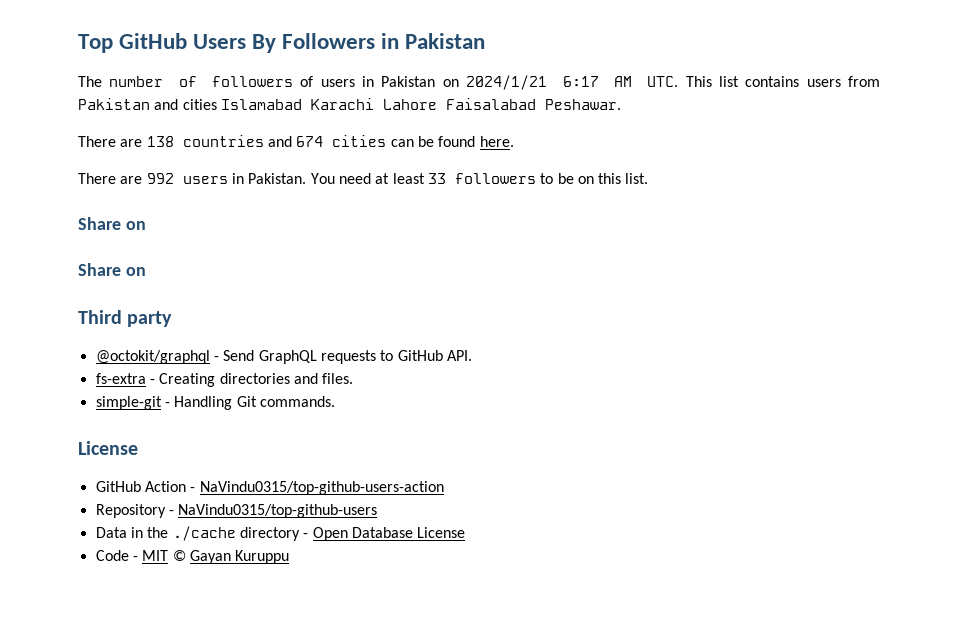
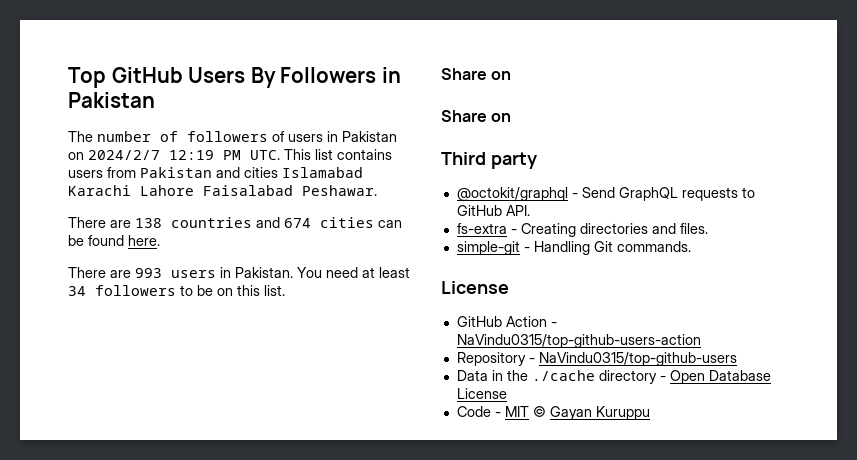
[466,75,632,90] 2024/1/21 6:17 AM -> [88,150,241,160] 2024/2/7 12:19 PM
[146,173,174,184] 992 -> [135,268,162,278] 993
[427,173,446,184] 33 -> [68,286,86,296] 34

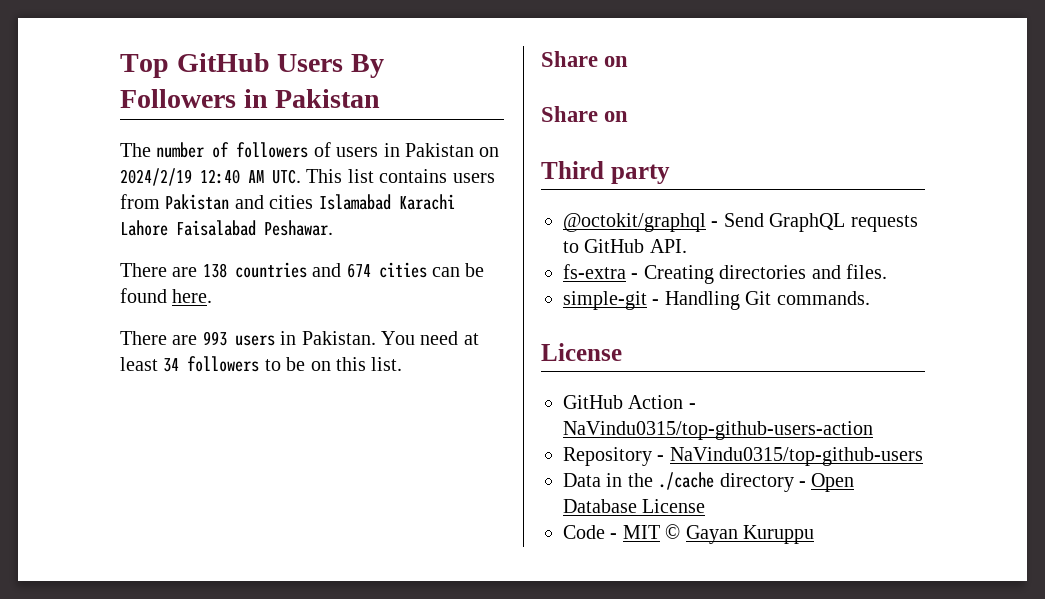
[88,150,241,160] 2024/2/7 12:19 PM -> [120,168,264,186] 2024/2/19 12:40 AM

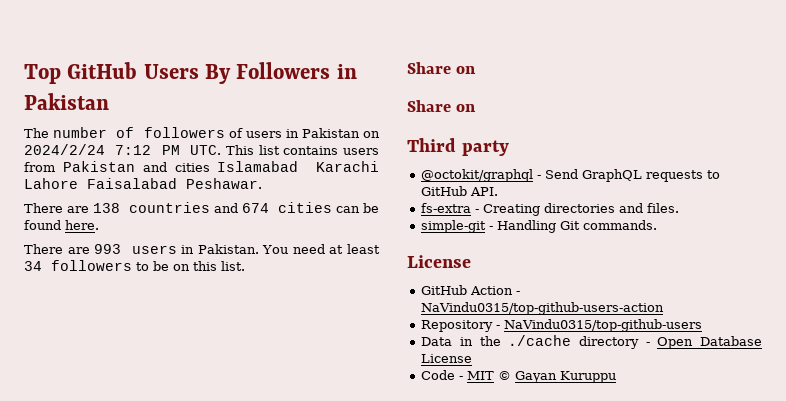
[120,168,264,186] 2024/2/19 12:40 AM -> [24,144,180,155] 2024/2/24 7:12 PM

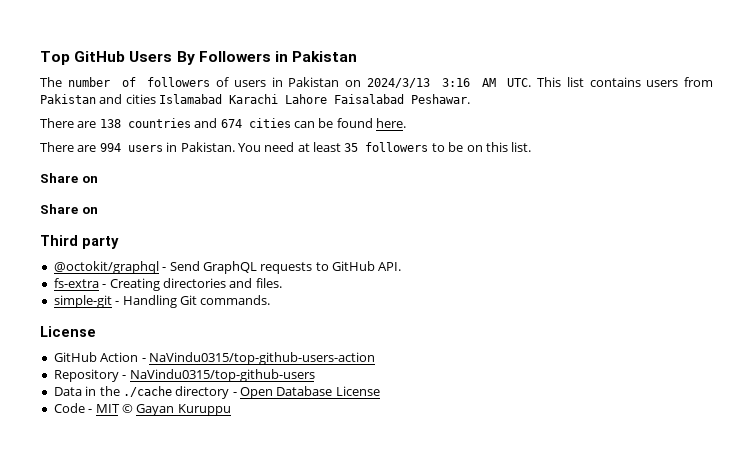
[24,144,180,155] 2024/2/24 7:12 PM -> [366,78,496,88] 2024/3/13 3:16 AM
[94,244,122,254] 993 -> [99,143,121,152] 994
[24,261,42,271] 34 -> [344,143,359,152] 35

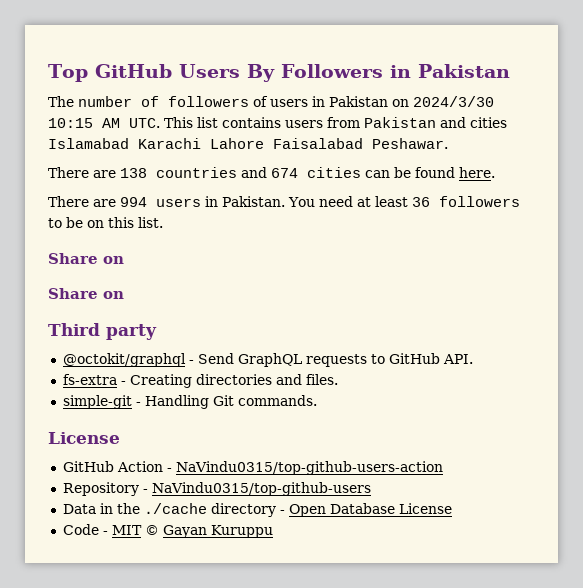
[366,78,470,88] 2024/3/13 3:16 -> [413,96,494,107] [48,118,93,128] 2024/3/30 10:15
[344,143,359,152] 35 -> [411,197,430,207] 36

